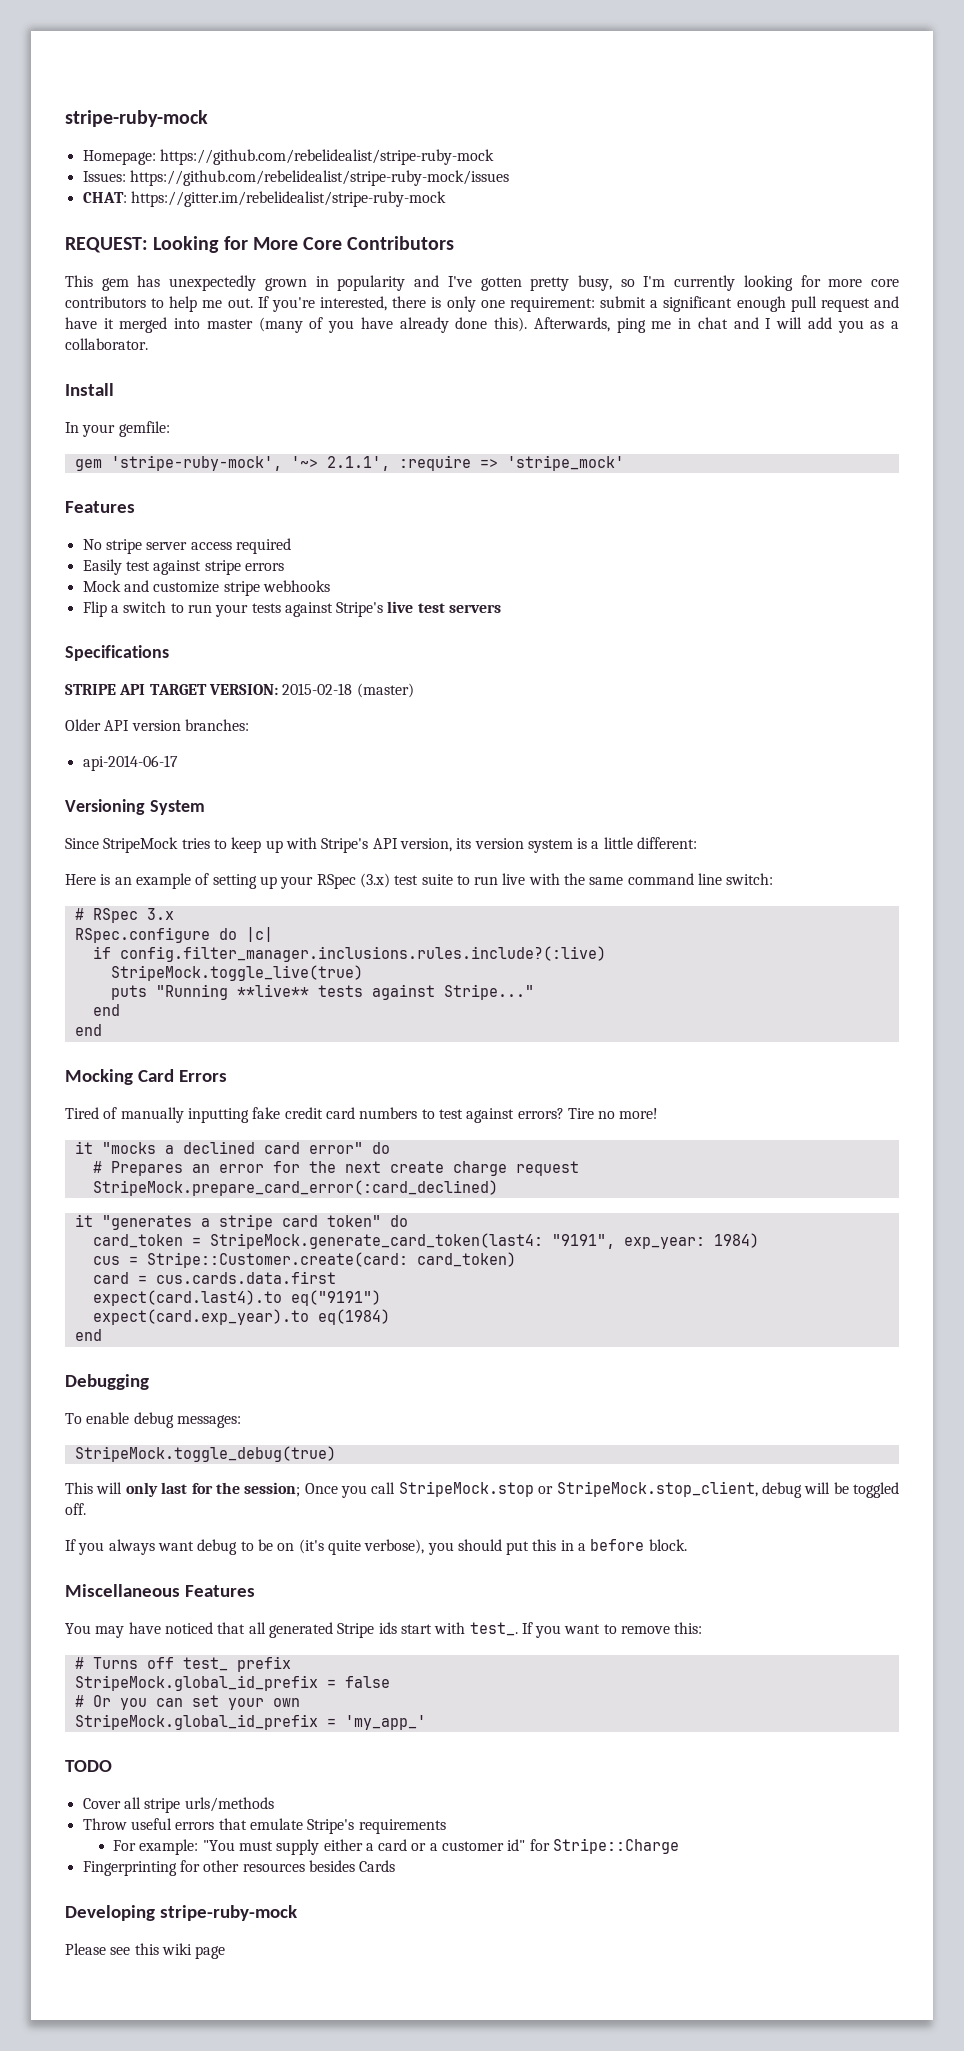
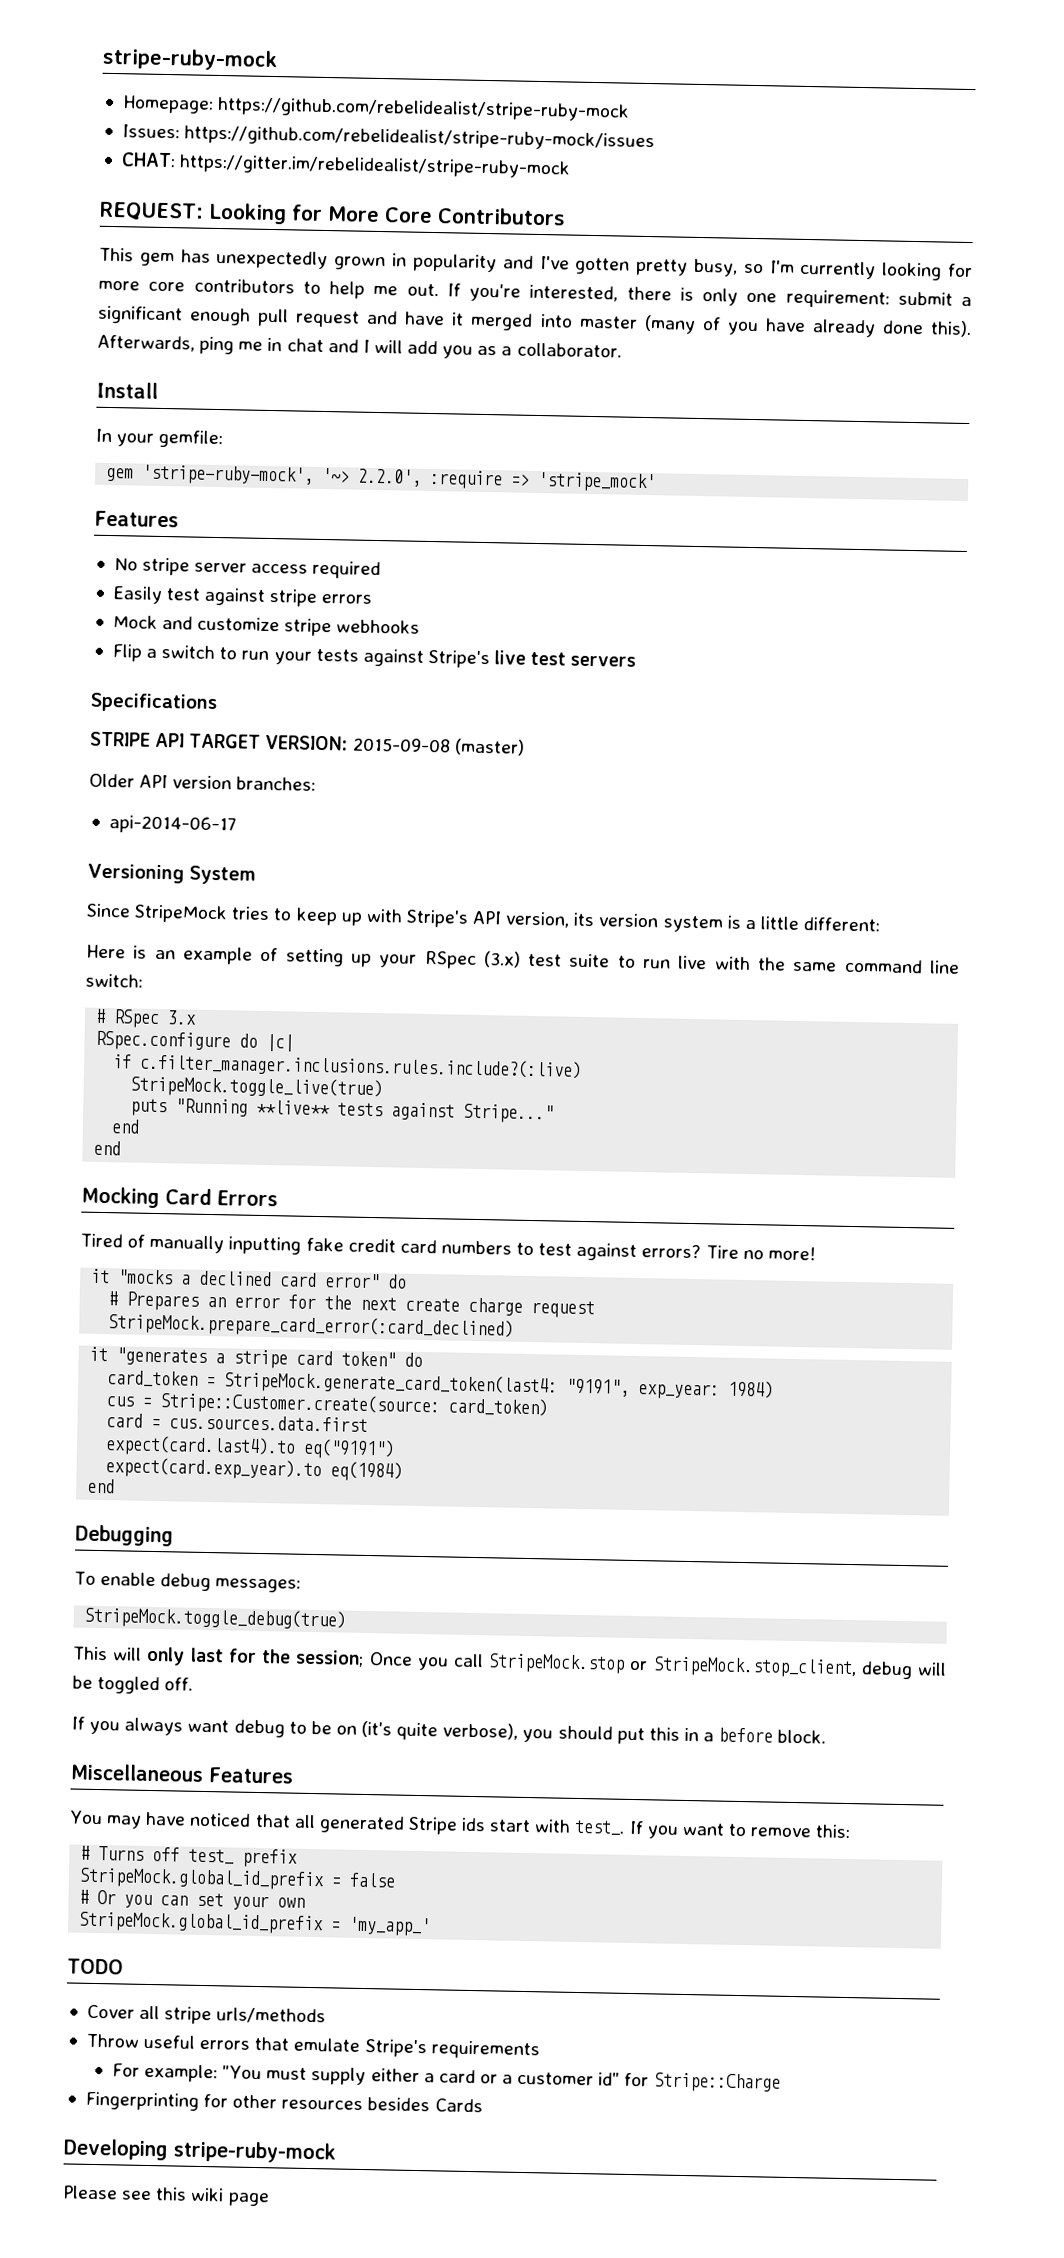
[326,456,390,471] 2.1.1', -> [357,468,423,487] 2.2.0',
[282,683,353,695] 2015-02-18 -> [352,737,451,753] 2015-09-08
[119,946,606,962] config.filter_manager.inclusions.rules.include?(:live) -> [140,1053,583,1080] c.filter_manager.inclusions.rules.include?(:live)
[146,1252,408,1268] Stripe::Customer.create(card: -> [160,1392,441,1417] Stripe::Customer.create(source:
[155,1271,336,1284] cus.cards.data.first -> [169,1414,369,1432] cus.sources.data.first

